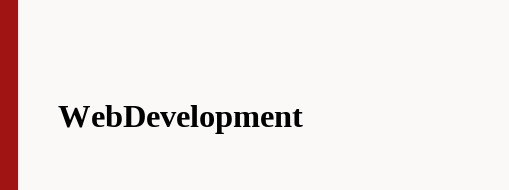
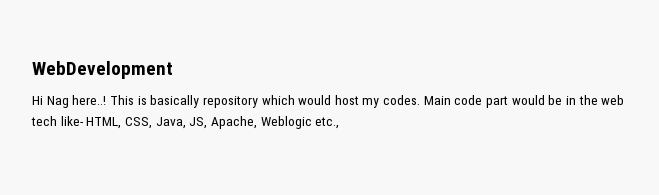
(303, 119) none -> [32,95,625,108] [31,116,340,129] // Hi Nag here..! This is basically repository which would host my codes. Main code part would be in the web tech like- HTML, CSS, Java, JS, Apache, Weblogic etc.,

